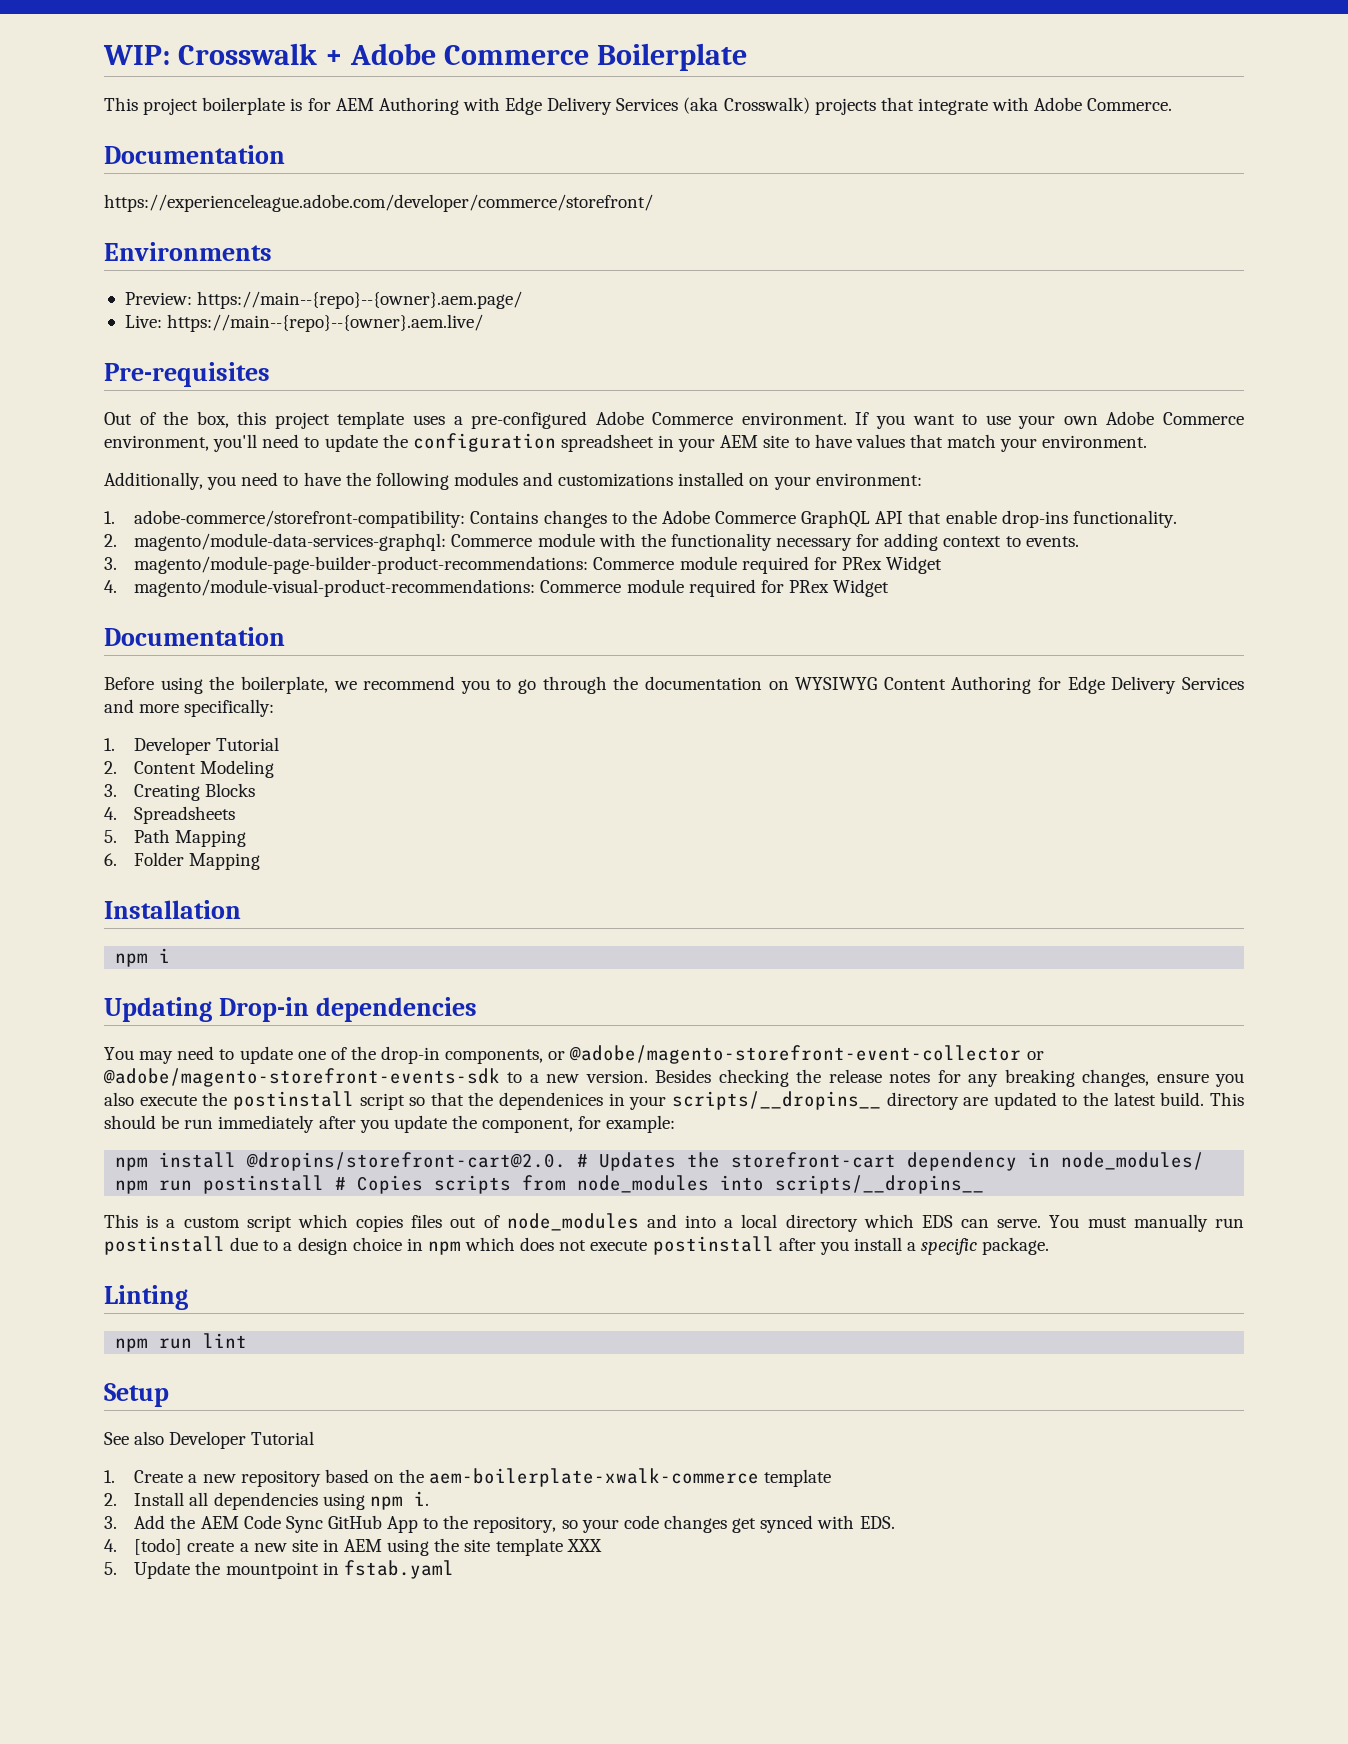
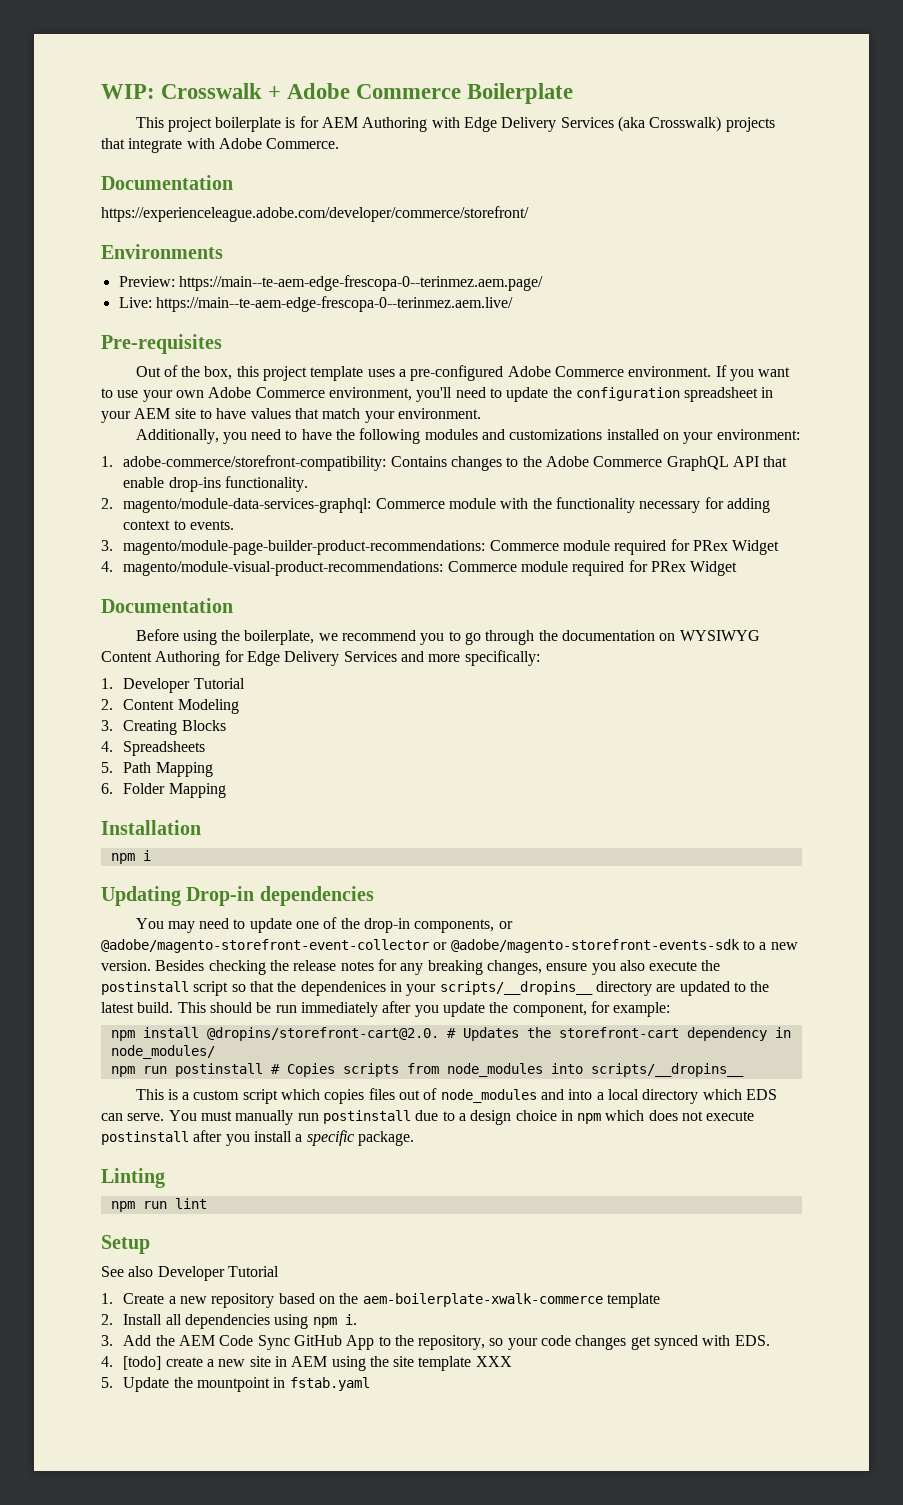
[197,291,523,309] https://main--{repo}--{owner}.aem.page/ -> [178,275,543,291] https://main--te-aem-edge-frescopa-0--terinmez.aem.page/
[167,314,484,332] https://main--{repo}--{owner}.aem.live/ -> [155,296,513,312] https://main--te-aem-edge-frescopa-0--terinmez.aem.live/

